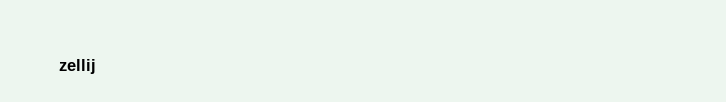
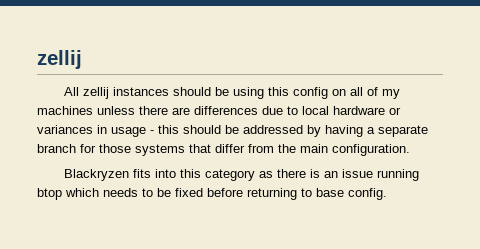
[59,59,96,74] zellij -> [37,50,82,69] [63,87,400,99] [37,106,401,115] [37,125,428,137] [37,144,410,156] [63,169,419,181] [37,188,387,200] zellij // All zellij instances should be using this config on all of my machines unless there are differences due to local hardware or variances in usage - this should be addressed by having a separate branch for those systems that differ from the main configuration. // Blackryzen fits into this category as there is an issue running btop which needs to be fixed before returning to base config.

